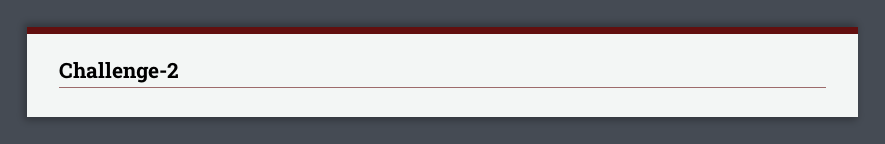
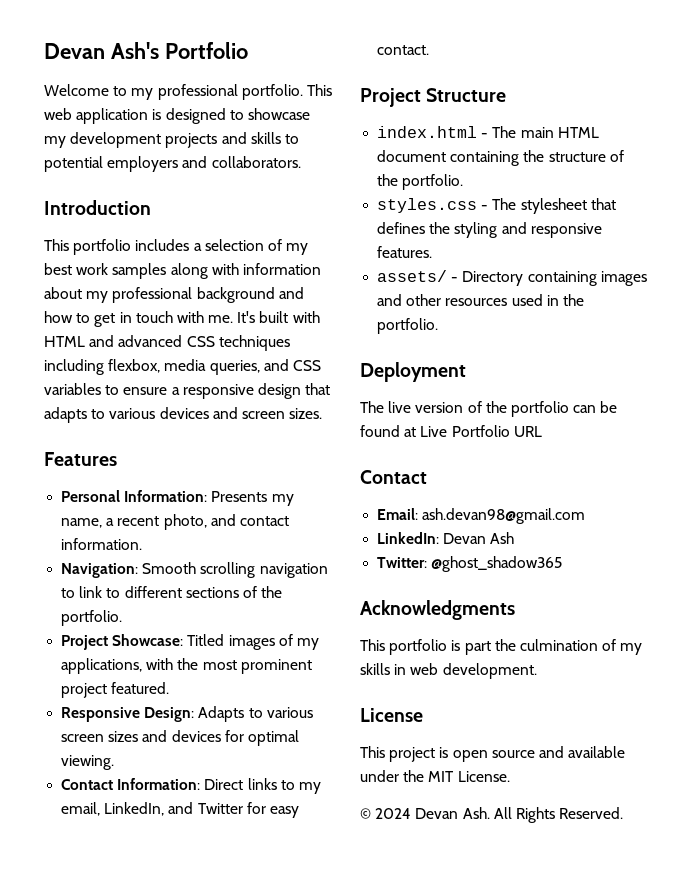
[59,62,179,83] Challenge-2 -> [44,42,248,59] [44,84,332,100] [44,108,310,124] [44,132,299,148] [44,156,301,172] [44,200,151,215] [44,239,309,255] [44,263,321,279] [44,287,304,303] [44,311,320,327] [44,335,290,351] [44,359,321,375] [44,383,331,399] [44,407,323,423] [44,452,117,466] [61,490,294,506] [61,514,289,530] [61,538,143,550] [61,562,328,578] [61,586,283,598] [61,610,123,626] [61,634,319,650] [61,658,312,674] [61,682,170,698] [61,706,313,722] [61,730,299,746] [61,755,115,770] [61,778,321,794] [61,802,299,818] [377,45,430,55] [360,88,507,107] [377,126,599,138] [377,150,624,166] [377,174,464,190] [377,198,616,214] [377,222,602,238] [377,246,433,258] [377,270,647,286] [377,294,584,306] [377,318,439,334] [360,362,466,382] [360,401,618,417] [360,425,542,437] [360,470,427,484] [377,508,586,524] [377,532,515,544] [377,556,563,572] [360,600,515,620] [360,639,643,655] [360,663,537,679] [360,708,423,722] [360,746,626,762] [360,770,510,782] [360,807,624,823] Devan Ash's Portfolio // Welcome to my professional portfolio. This web application is designed to showcase my development projects and skills to potential employers and collaborators. // Introduction // This portfolio includes a selection of my best work samples along with information about my professional background and how to get in touch with me. It's built with HTML and advanced CSS techniques including flexbox, media queries, and CSS variables to ensure a responsive design that adapts to various devices and screen sizes. // Features // Personal Information: Presents my name, a recent photo, and contact information. // Navigation: Smooth scrolling navigation to link to different sections of the portfolio. // Project Showcase: Titled images of my applications, with the most prominent project featured. // Responsive Design: Adapts to various screen sizes and devices for optimal viewing. // Contact Information: Direct links to my email, LinkedIn, and Twitter for easy contact. // Project Structure // index.html - The main HTML document containing the structure of the portfolio. // styles.css - The stylesheet that defines the styling and responsive features. // assets/ - Directory containing images and other resources used in the portfolio. // Deployment // The live version of the portfolio can be found at Live Portfolio URL // Contact // Email: ash.devan98@gmail.com // LinkedIn: Devan Ash // Twitter: @ghost_shadow365 // Acknowledgments // This portfolio is part the culmination of my skills in web development. // License // This project is open source and available under the MIT License. // © 2024 Devan Ash. All Rights Reserved.

